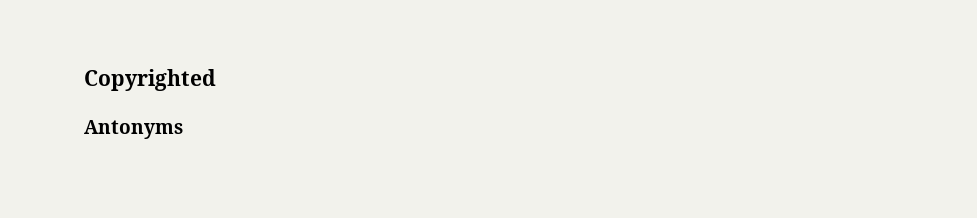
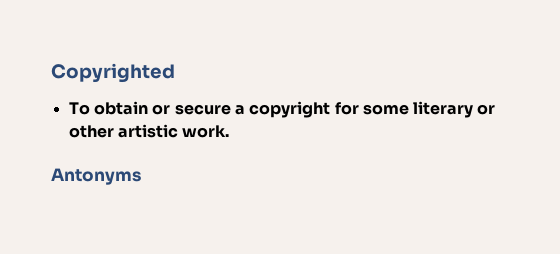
(216, 80) none -> [68,101,496,118] [68,124,230,138] // To obtain or secure a copyright for some literary or other artistic work.

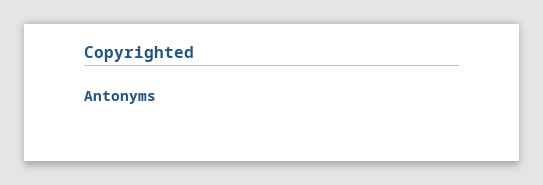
[68,101,496,118] [68,124,230,138] // To obtain or secure a copyright for some literary or other artistic work. -> (194, 54) none

